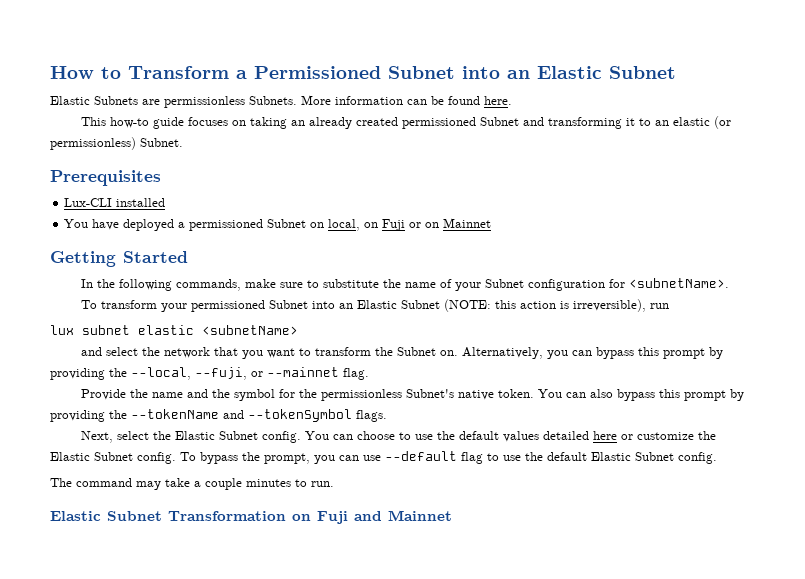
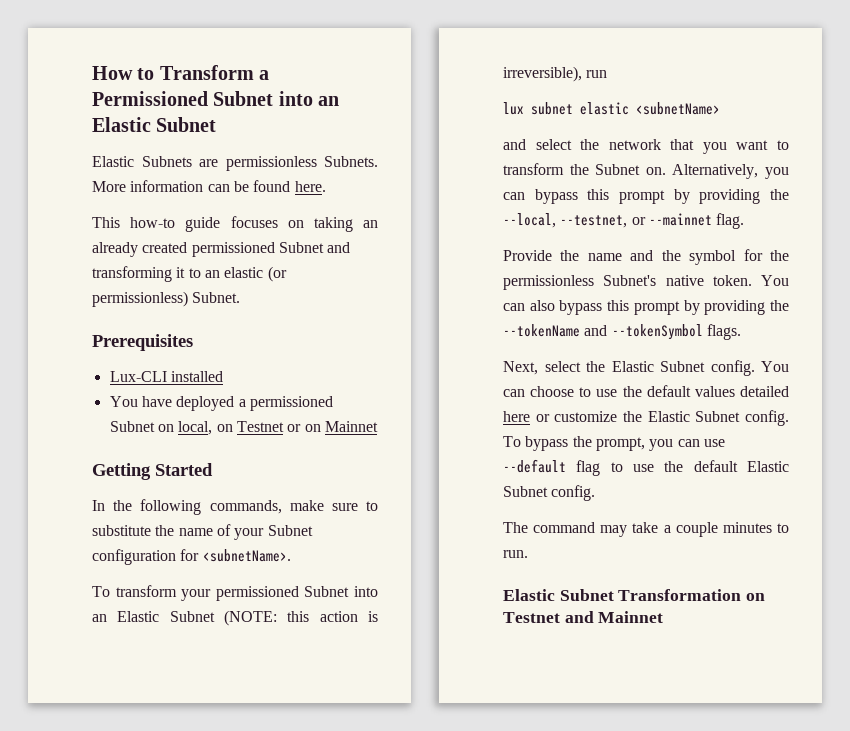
[382,219,406,231] Fuji -> [236,421,284,432] Testnet
[195,367,247,380] --fuji, -> [560,215,628,228] --testnet,
[317,511,348,524] Fuji -> [503,612,560,623] Testnet

